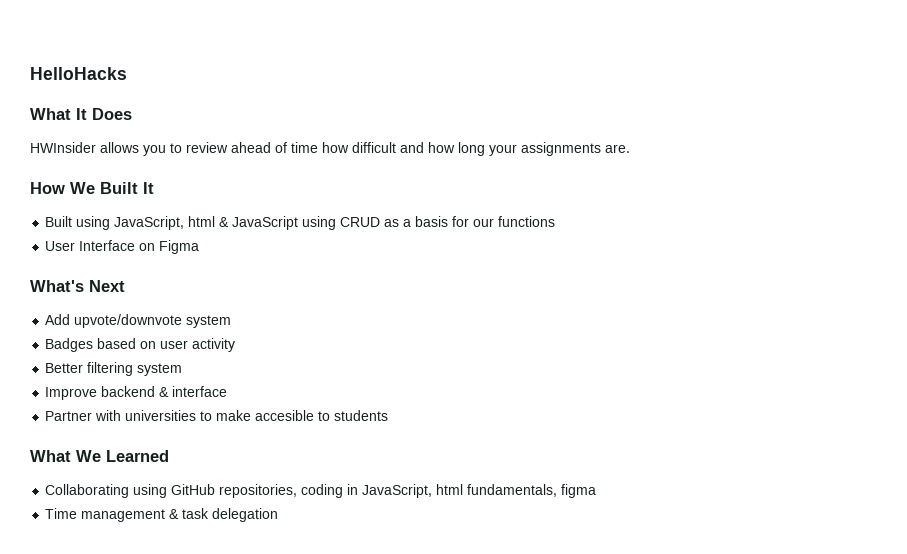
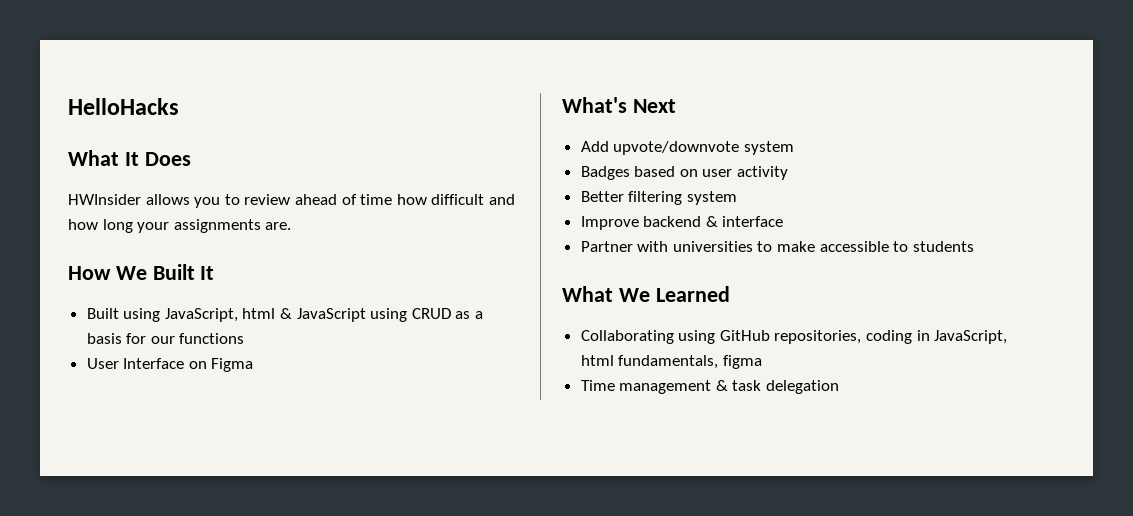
[255,410,315,421] accesible -> [819,241,889,252] accessible

